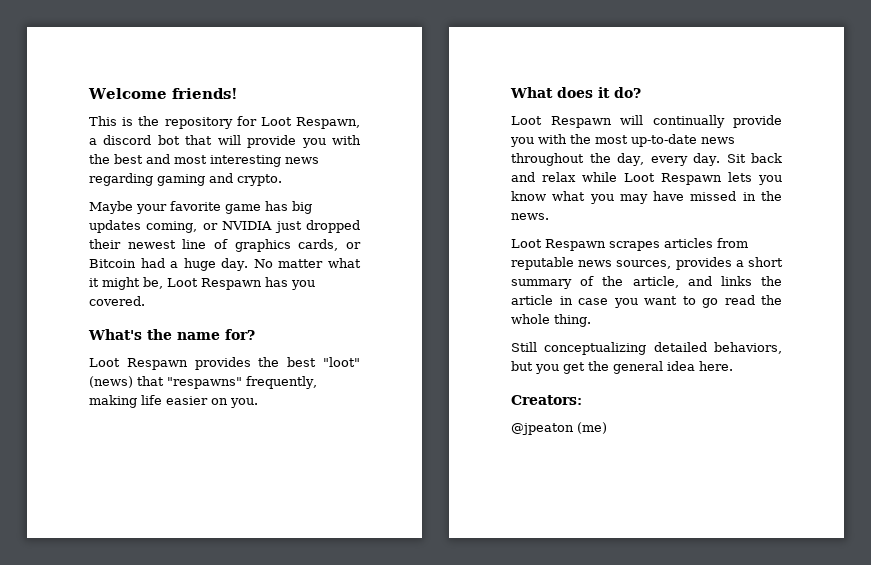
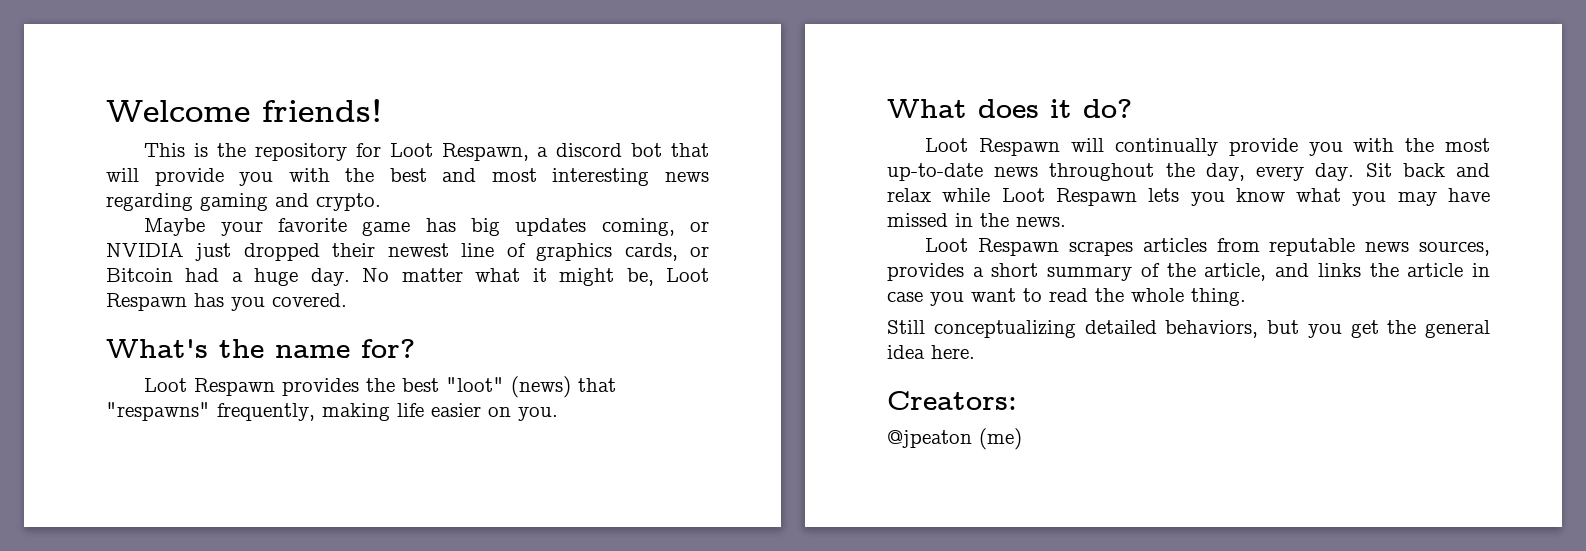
[702,298,718,308] go -> (1042, 295) none

